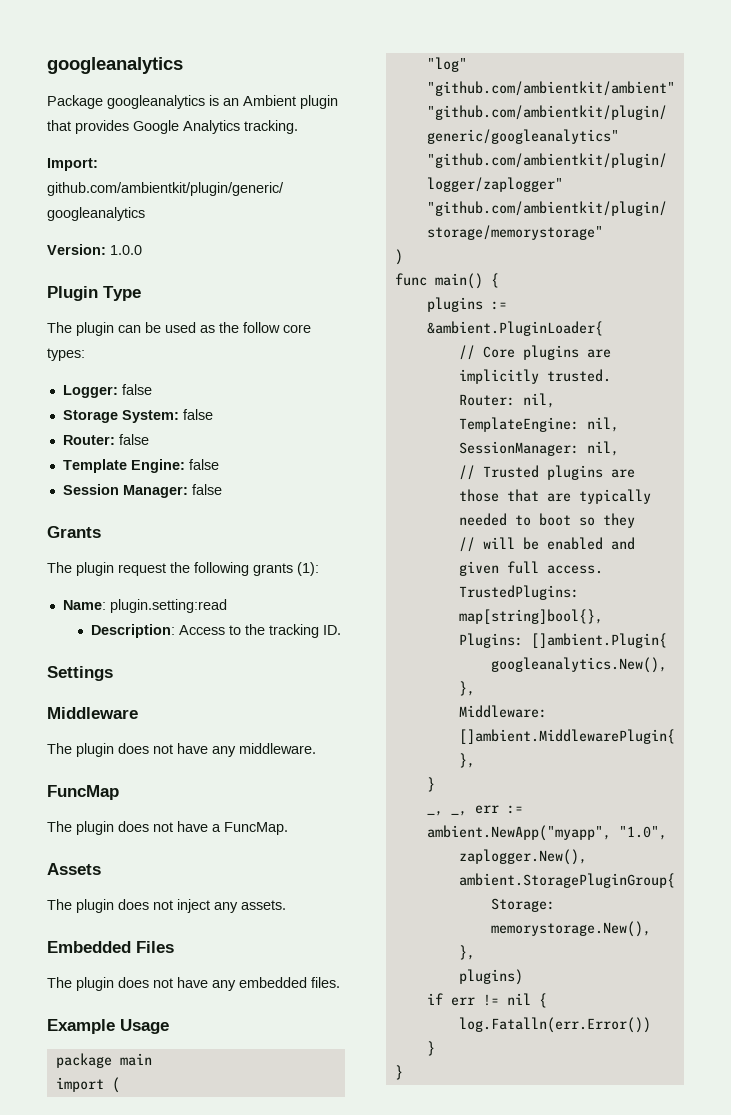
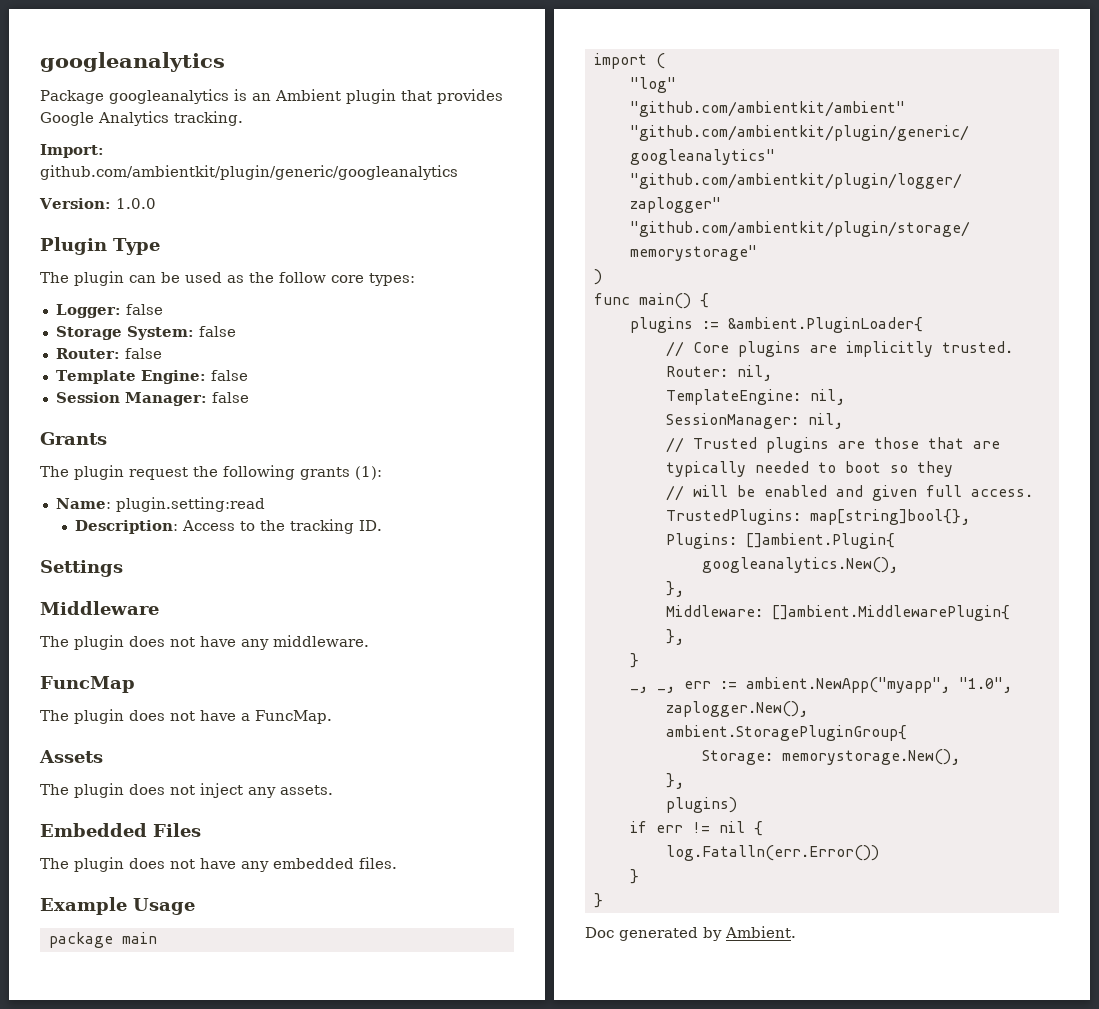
(403, 1072) none -> [585,926,796,941] // Doc generated by Ambient.

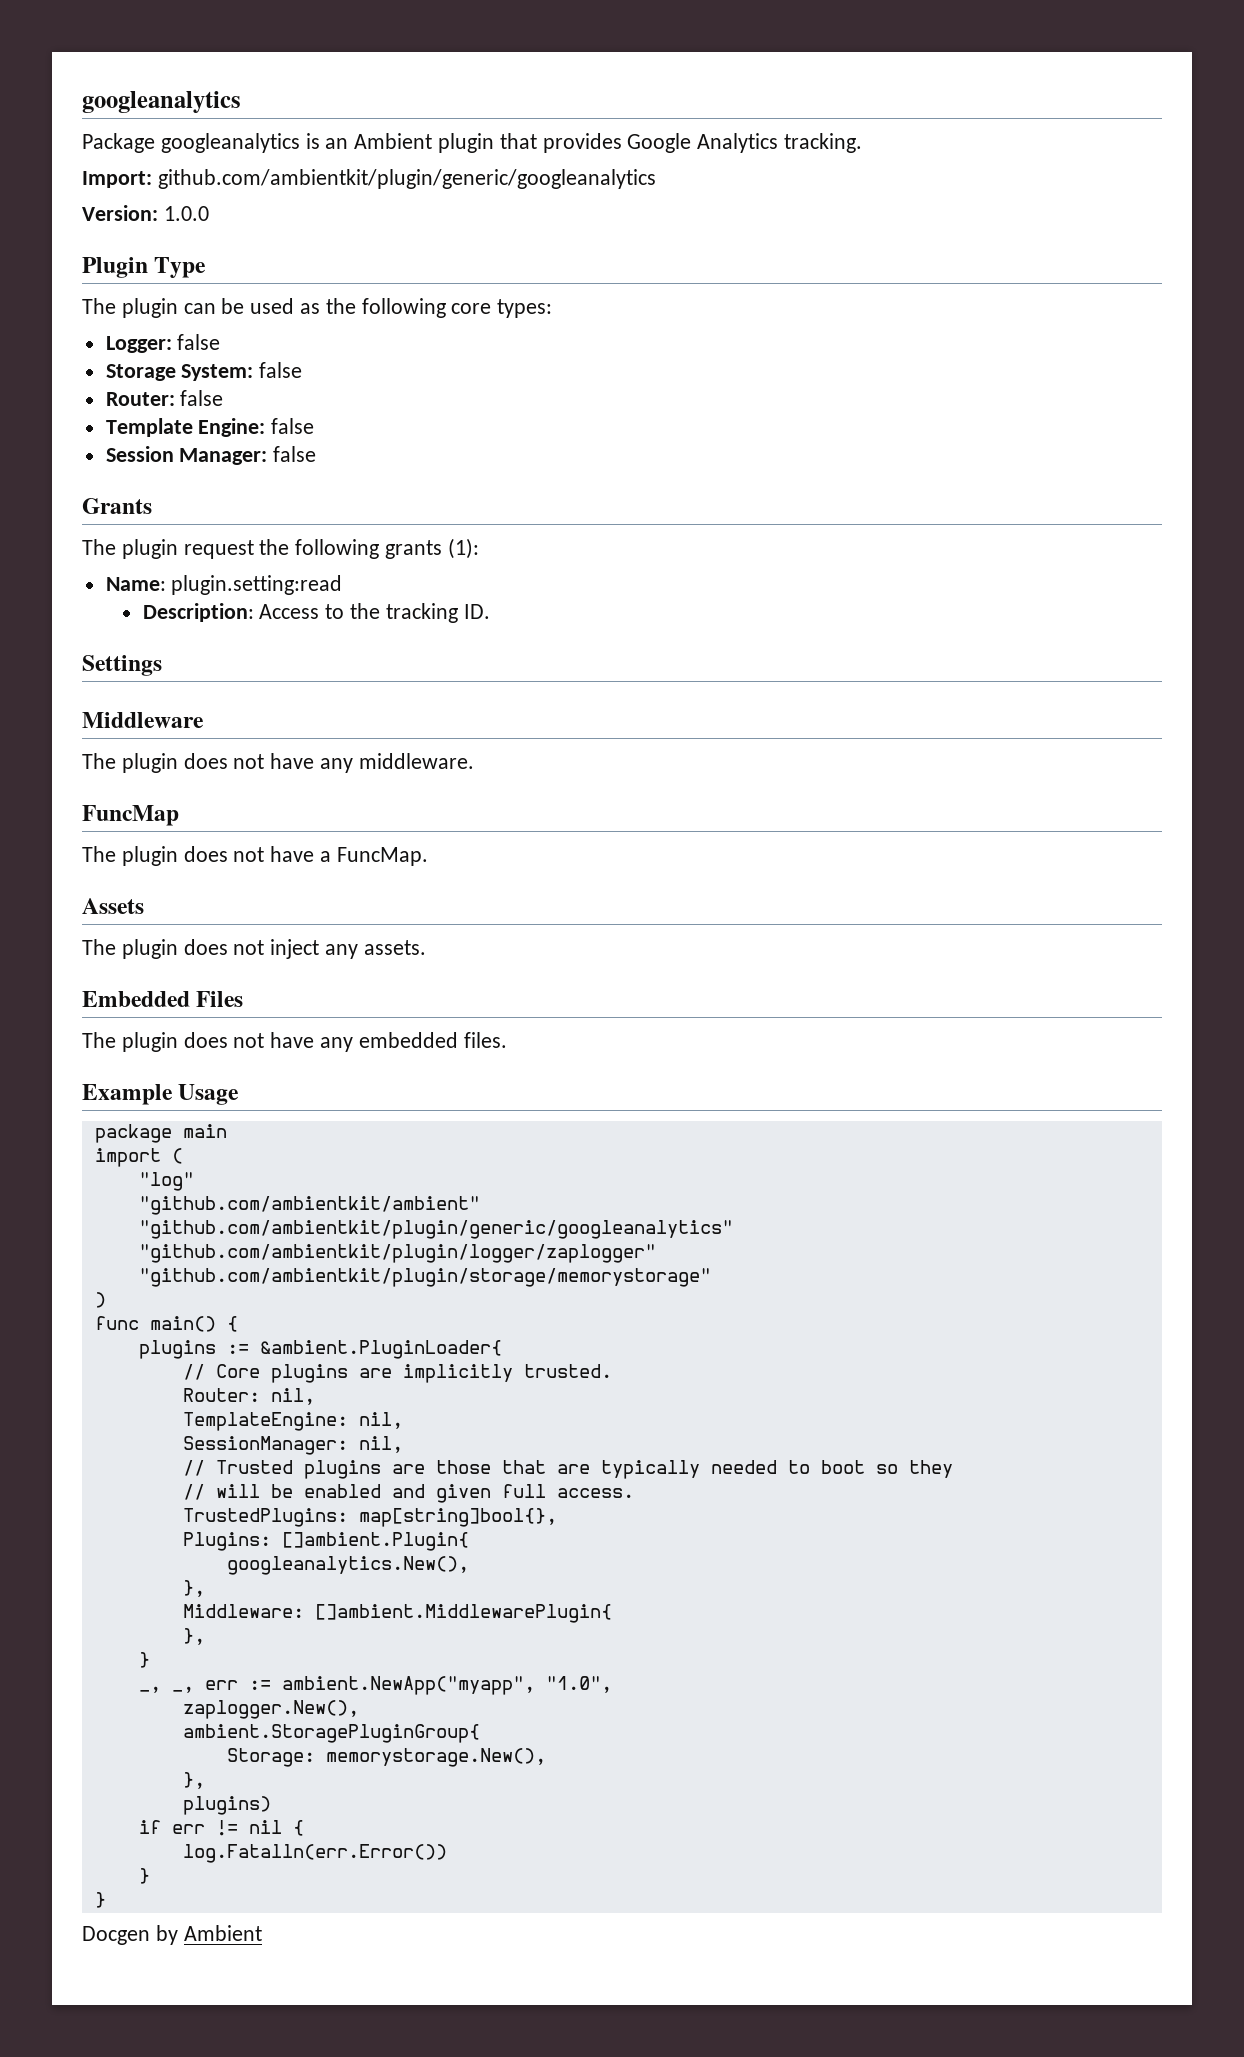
[279,272,326,283] follow -> [361,298,446,318] following
[585,926,796,941] Doc generated by Ambient. -> [82,1925,262,1945] Docgen by Ambient

